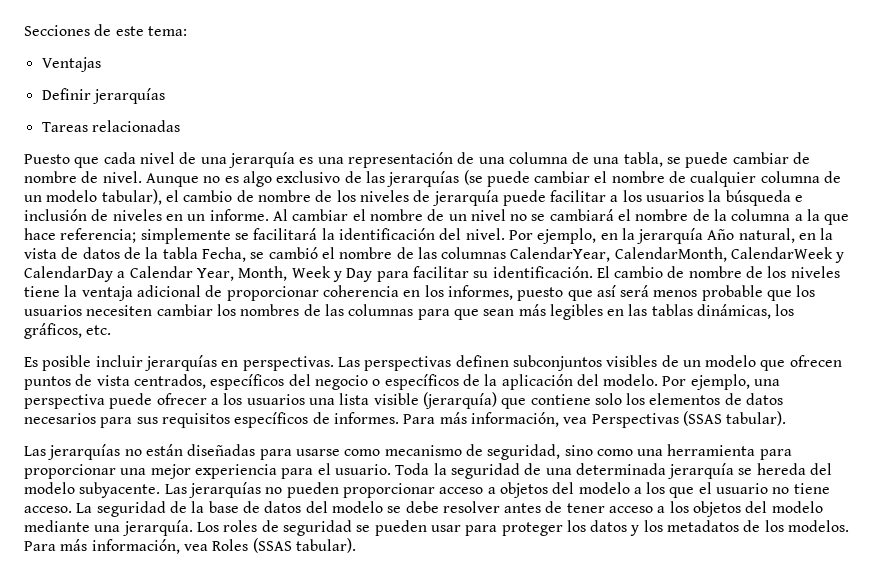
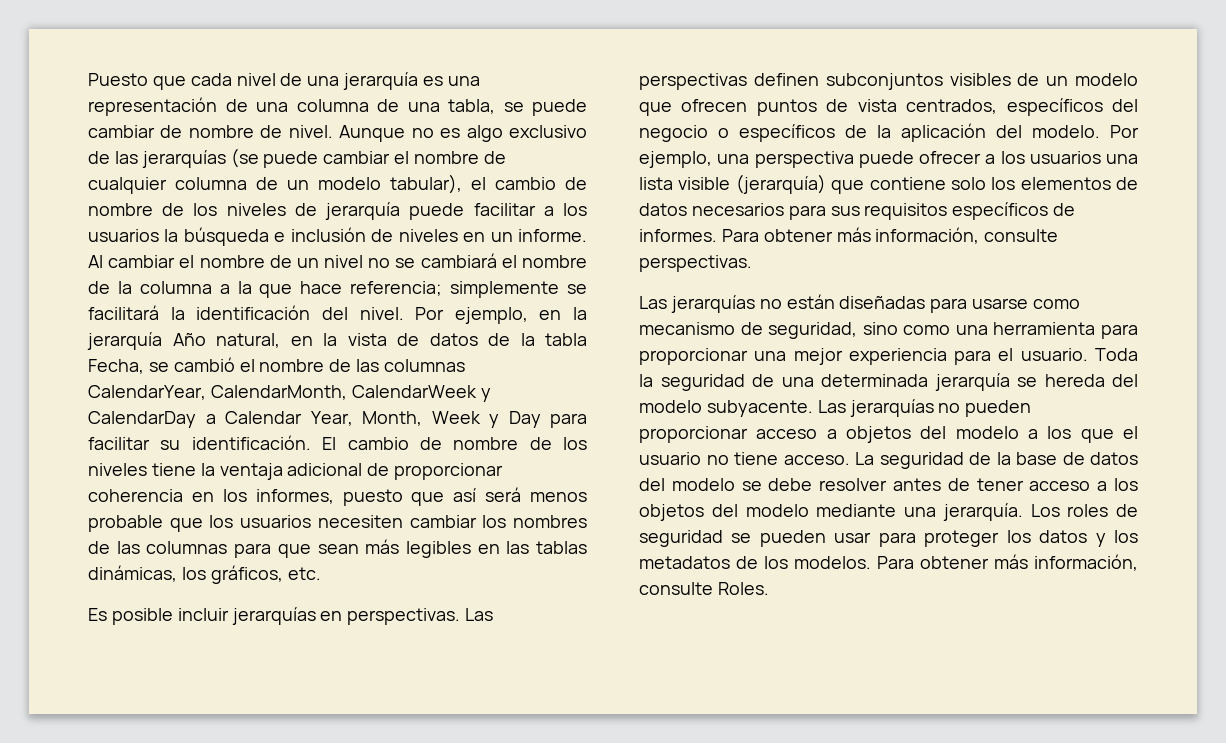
[24,24,187,36] [41,57,101,72] [41,88,165,104] [41,120,180,132] Secciones de este tema: // Ventajas // Definir jerarquías // Tareas relacionadas // -> (88, 79) none
[439,411,787,428] más información, vea Perspectivas (SSAS tabular). -> [763,227,1059,244] [639,255,752,272] obtener más información, consulte perspectivas.
[60,538,356,554] más información, vea Roles (SSAS tabular). -> [920,554,1138,571] [639,582,769,595] obtener más información, consulte Roles.

